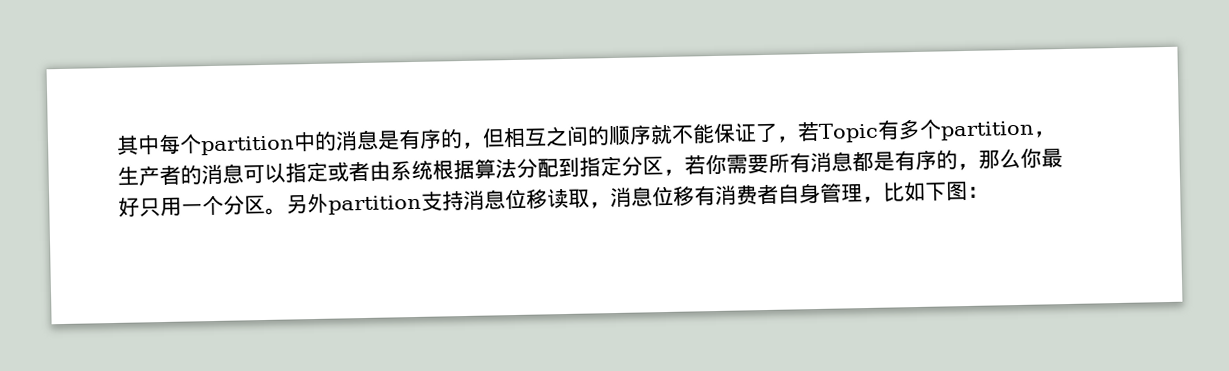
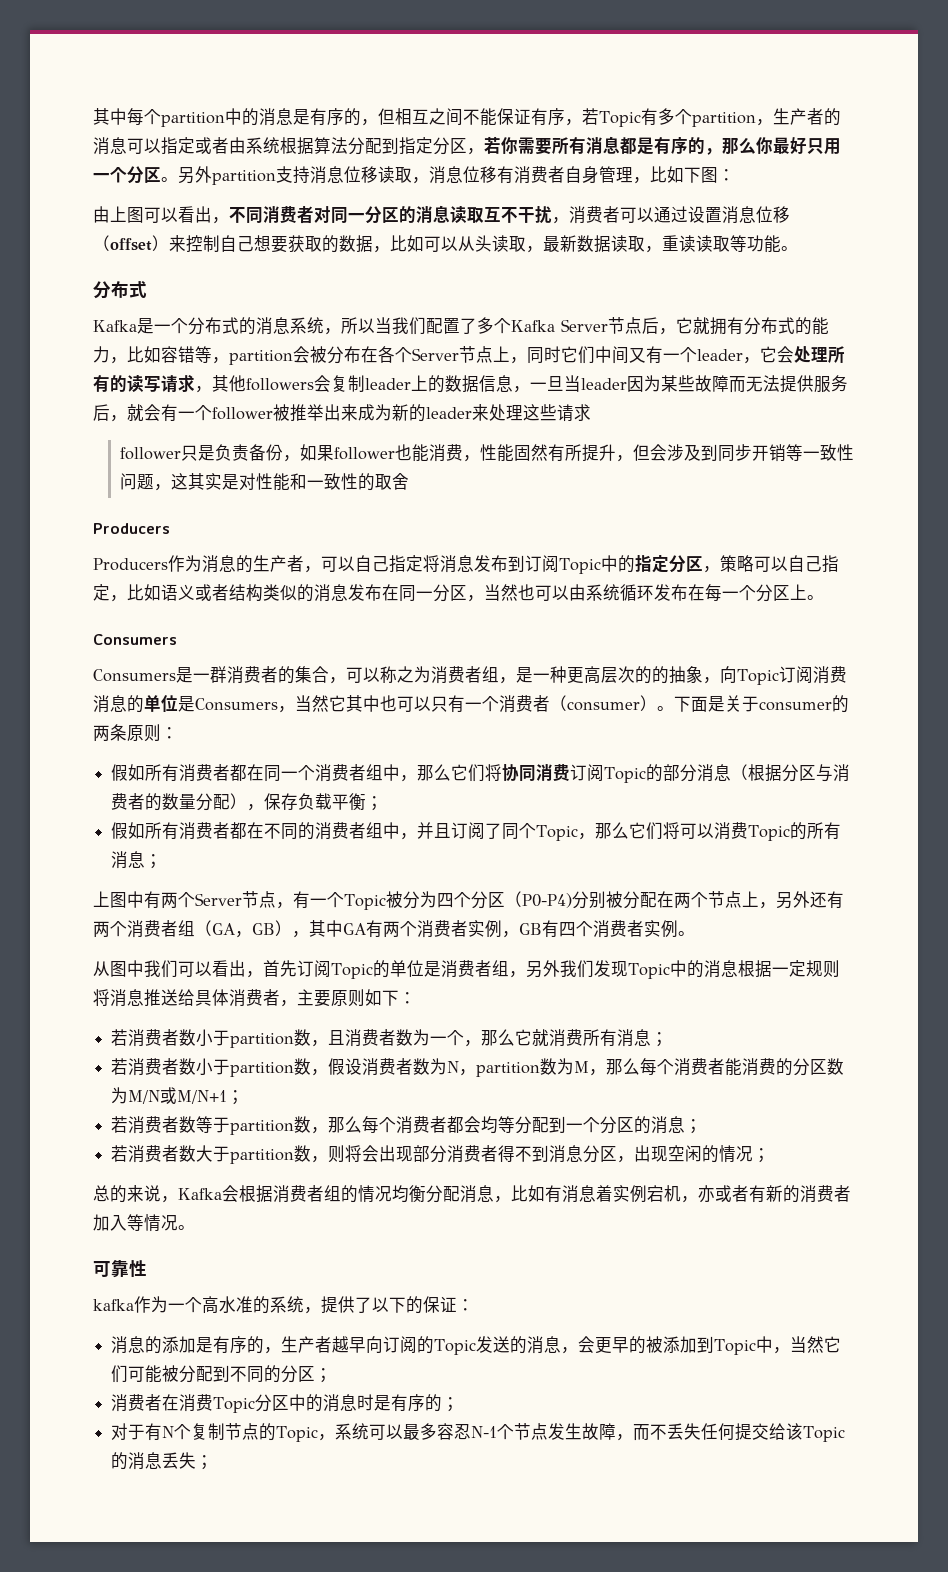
[587,124,673,146] 的顺序就 -> (463, 117) none
[755,123,778,143] 了 -> [531,108,565,126] 有序
(989, 192) none -> [93,205,790,224] [93,235,798,253] [93,281,147,299] [93,317,829,335] [93,346,845,365] [93,374,848,393] [93,404,591,422] [119,444,854,462] [119,473,409,491] [93,523,170,534] [93,555,839,574] [93,584,824,602] [93,634,177,645] [93,666,847,685] [93,695,849,713] [93,724,178,742] [111,764,851,783] [111,793,384,811] [111,822,842,841] [111,851,163,869] [93,891,844,910] [93,920,695,938] [93,960,840,979] [93,989,416,1007] [111,1029,669,1048] [111,1058,845,1077] [111,1087,245,1105] [111,1116,703,1135] [111,1145,771,1164] [93,1185,851,1203] [93,1214,195,1232] [93,1260,147,1278] [93,1296,474,1314] [111,1336,842,1355] [111,1365,333,1383] [111,1394,460,1413] [111,1423,846,1442] [111,1452,214,1470] // 由上图可以看出，不同消费者对同一分区的消息读取互不干扰，消费者可以通过设置消息位移（offset）来控制自己想要获取的数据，比如可以从头读取，最新数据读取，重读读取等功能。 // 分布式 // Kafka是一个分布式的消息系统，所以当我们配置了多个Kafka Server节点后，它就拥有分布式的能力，比如容错等，partition会被分布在各个Server节点上，同时它们中间又有一个leader，它会处理所有的读写请求，其他followers会复制leader上的数据信息，一旦当leader因为某些故障而无法提供服务后，就会有一个follower被推举出来成为新的leader来处理这些请求 // follower只是负责备份，如果follower也能消费，性能固然有所提升，但会涉及到同步开销等一致性问题，这其实是对性能和一致性的取舍 // Producers // Producers作为消息的生产者，可以自己指定将消息发布到订阅Topic中的指定分区，策略可以自己指定，比如语义或者结构类似的消息发布在同一分区，当然也可以由系统循环发布在每一个分区上。 // Consumers // Consumers是一群消费者的集合，可以称之为消费者组，是一种更高层次的的抽象，向Topic订阅消费消息的单位是Consumers，当然它其中也可以只有一个消费者（consumer）。下面是关于consumer的两条原则： // 假如所有消费者都在同一个消费者组中，那么它们将协同消费订阅Topic的部分消息（根据分区与消费者的数量分配），保存负载平衡； // 假如所有消费者都在不同的消费者组中，并且订阅了同个Topic，那么它们将可以消费Topic的所有消息； // 上图中有两个Server节点，有一个Topic被分为四个分区（P0-P4)分别被分配在两个节点上，另外还有两个消费者组（GA，GB），其中GA有两个消费者实例，GB有四个消费者实例。 // 从图中我们可以看出，首先订阅Topic的单位是消费者组，另外我们发现Topic中的消息根据一定规则将消息推送给具体消费者，主要原则如下： // 若消费者数小于partition数，且消费者数为一个，那么它就消费所有消息； // 若消费者数小于partition数，假设消费者数为N，partition数为M，那么每个消费者能消费的分区数为M/N或M/N+1； // 若消费者数等于partition数，那么每个消费者都会均等分配到一个分区的消息； // 若消费者数大于partition数，则将会出现部分消费者得不到消息分区，出现空闲的情况； // 总的来说，Kafka会根据消费者组的情况均衡分配消息，比如有消息着实例宕机，亦或者有新的消费者加入等情况。 // 可靠性 // kafka作为一个高水准的系统，提供了以下的保证： // 消息的添加是有序的，生产者越早向订阅的Topic发送的消息，会更早的被添加到Topic中，当然它们可能被分配到不同的分区； // 消费者在消费Topic分区中的消息时是有序的； // 对于有N个复制节点的Topic，系统可以最多容忍N-1个节点发生故障，而不丢失任何提交给该Topic的消息丢失；

